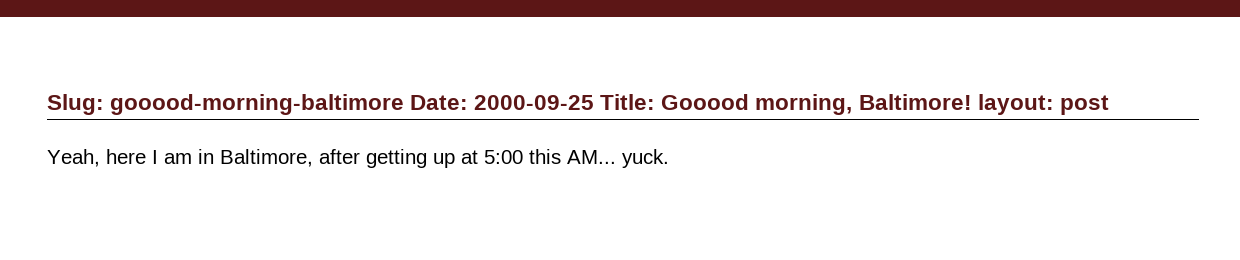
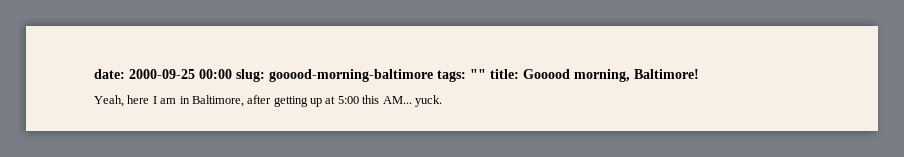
[47,94,656,115] Slug: gooood-morning-baltimore Date: 2000-09-25 Title: -> [94,69,519,82] date: 2000-09-25 00:00 slug: gooood-morning-baltimore tags: "" title:
[977,94,1109,115] layout: post -> (699, 74) none

